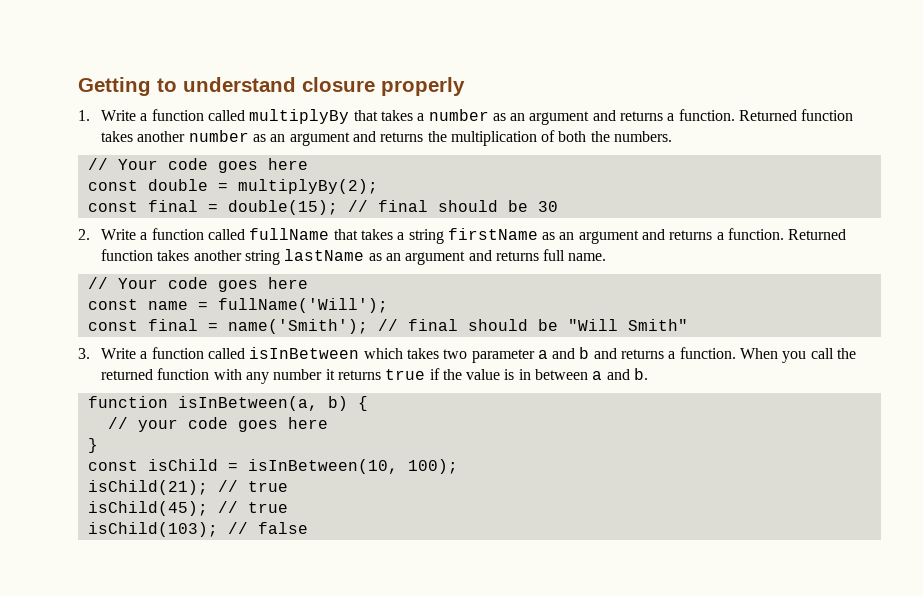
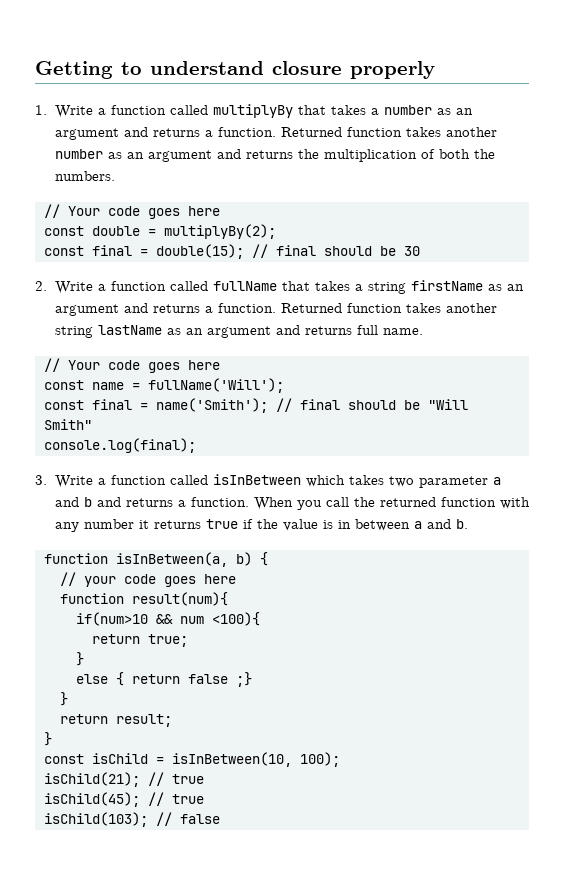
(688, 325) none -> [44,438,196,453] // console.log(final);
(328, 423) none -> [60,592,228,606] [76,612,260,626] [92,634,188,647] [76,652,84,666] [76,672,252,687] [60,692,68,706] [60,714,172,727] // function result(num){ // if(num>10 && num <100){ // return true; // } // else { return false ;} // } // return result;

